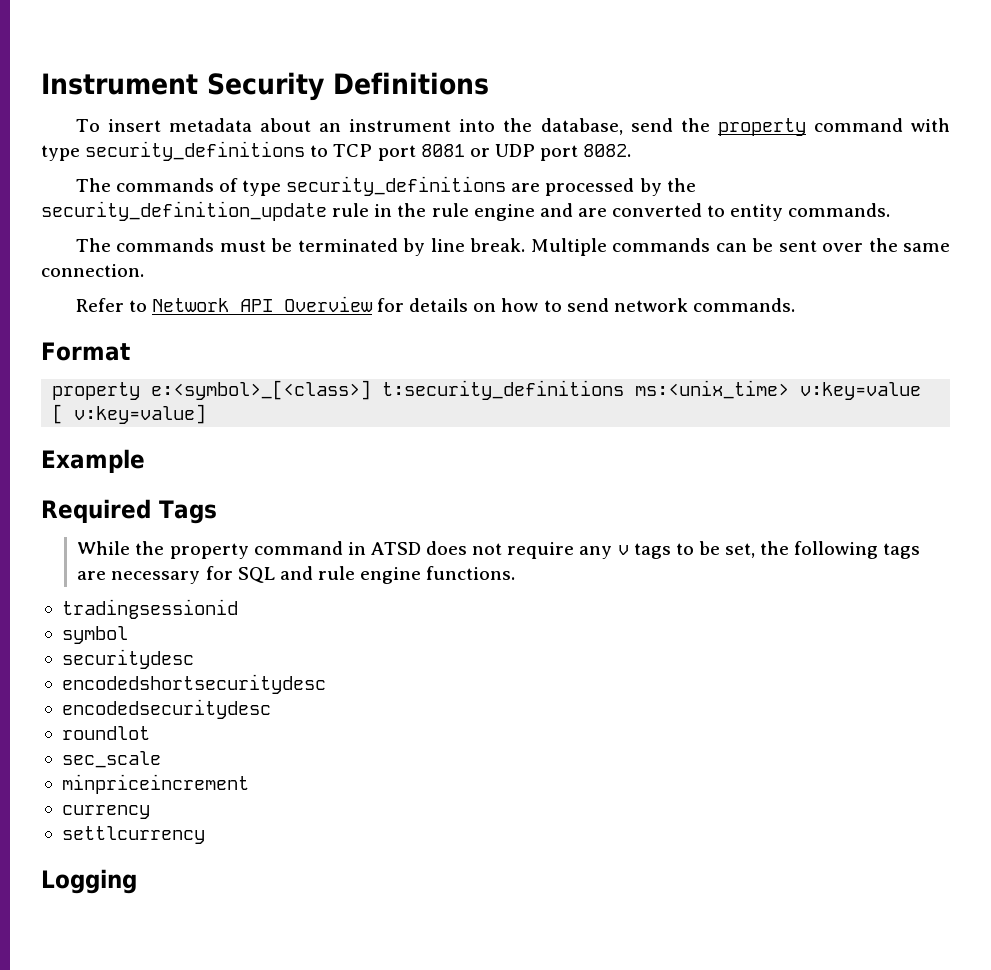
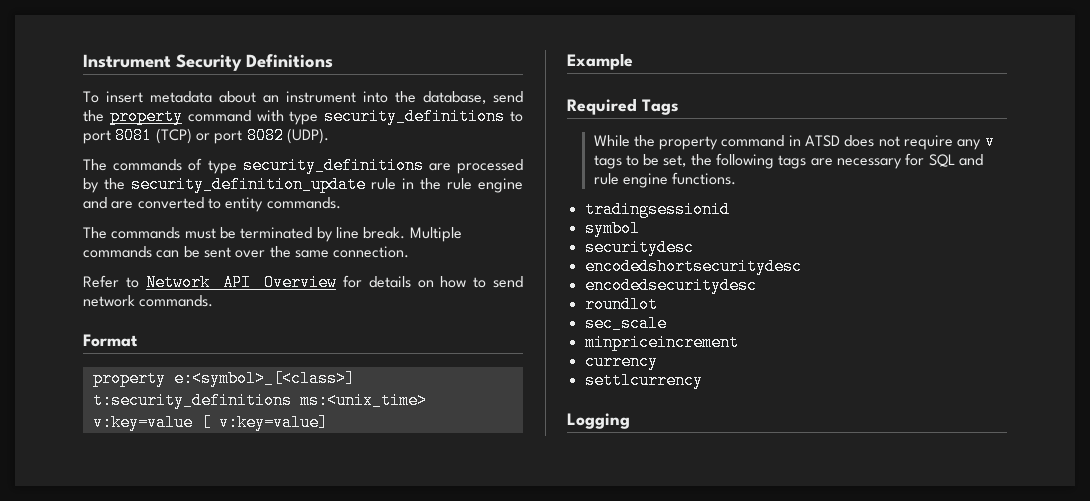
[333,144,373,157] TCP -> (523, 116) none
[469,144,632,161] or UDP port 8082. -> [155,127,329,144] (TCP) or port 8082 (UDP).

